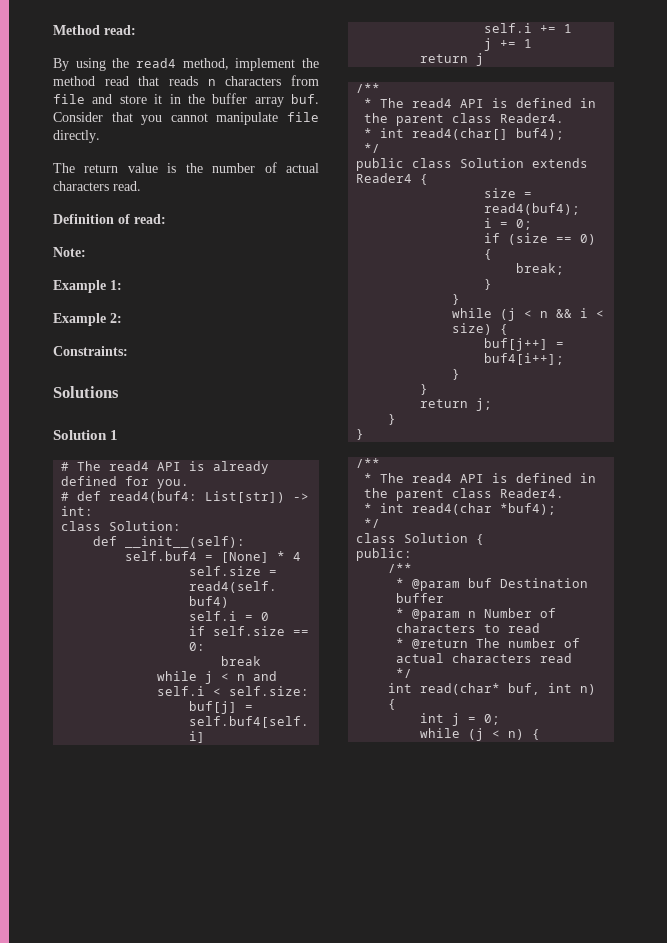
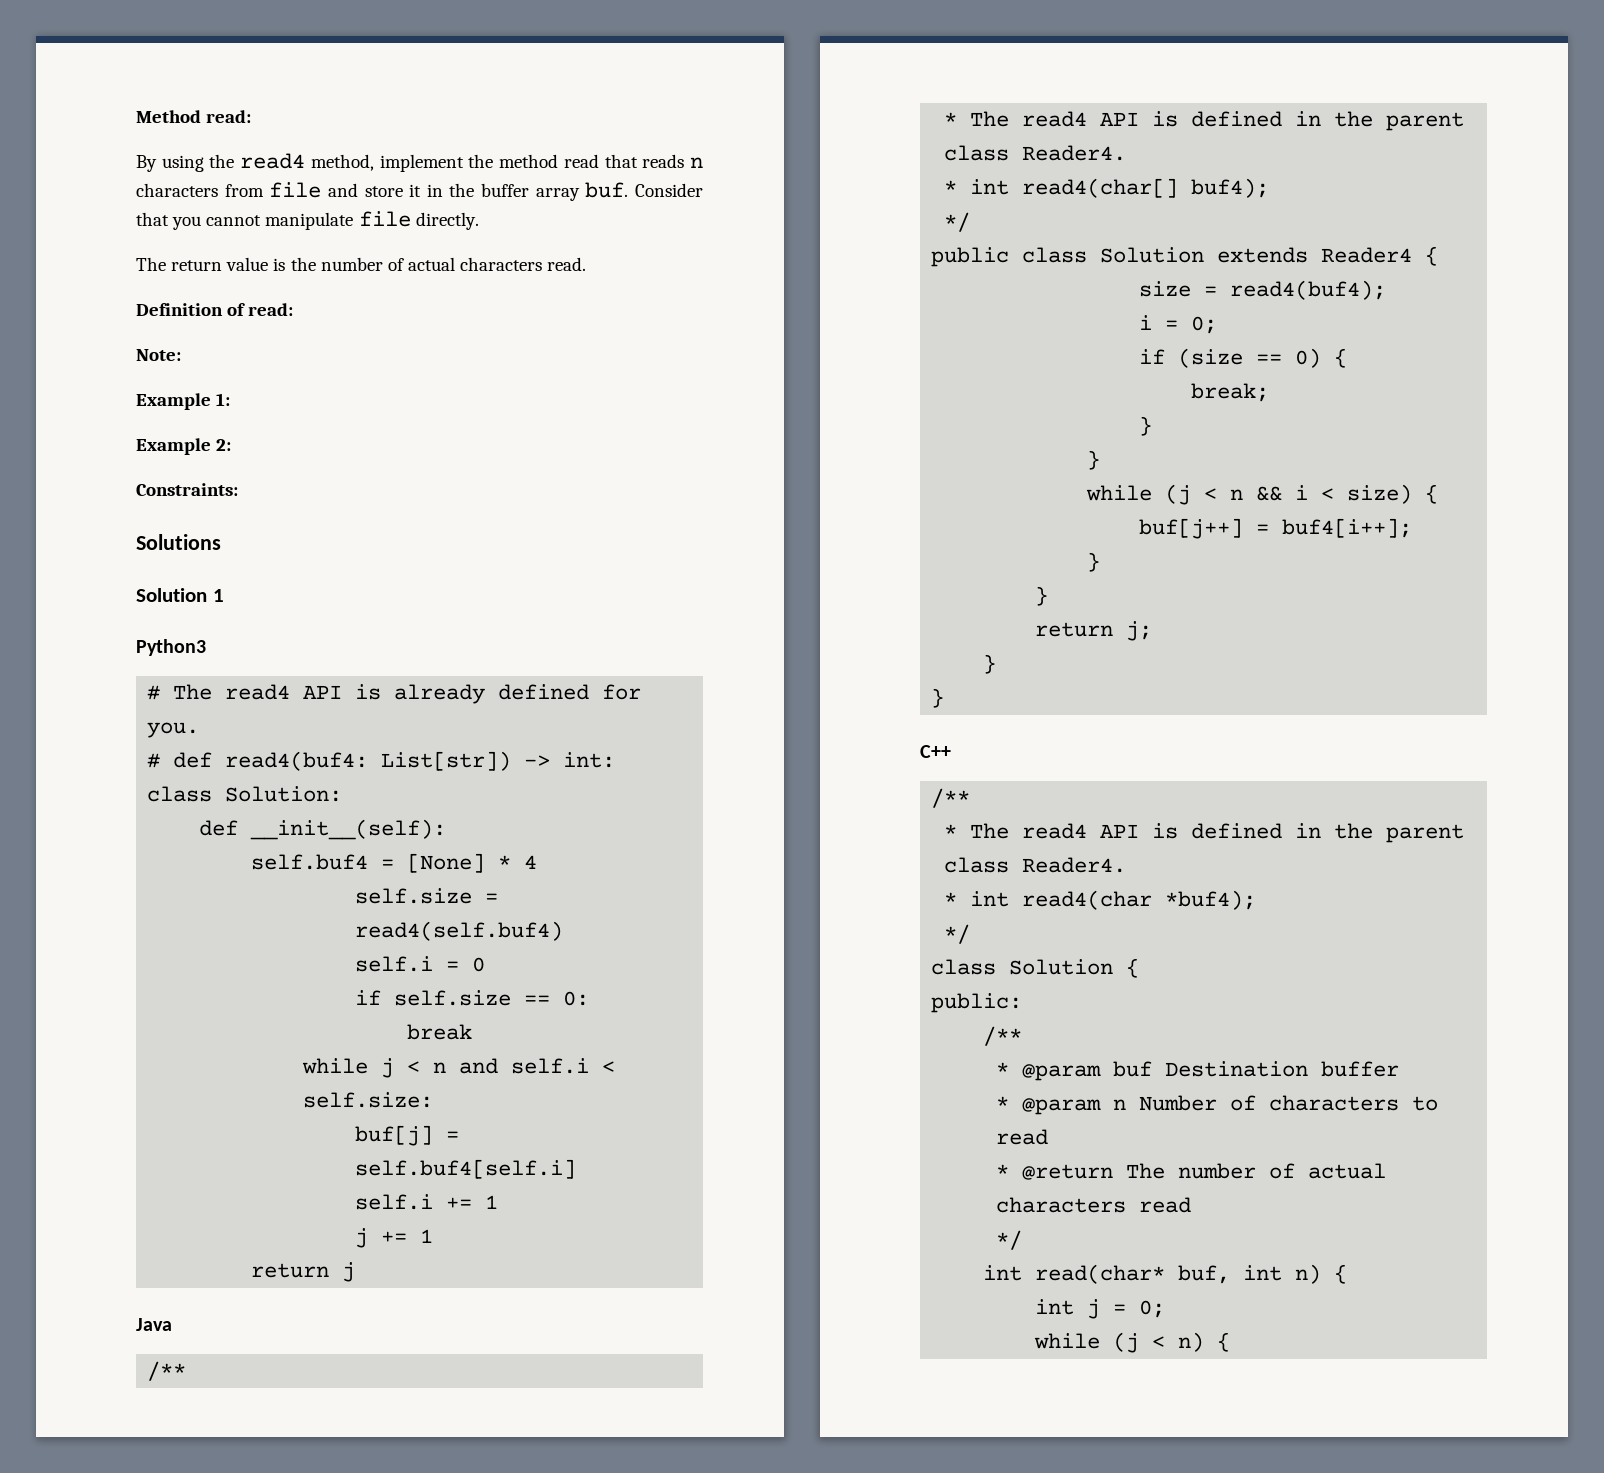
(119, 435) none -> [136,639,206,656] // Python3
(485, 59) none -> [136,1318,172,1331] // Java
(365, 434) none -> [920,745,951,758] // C++

